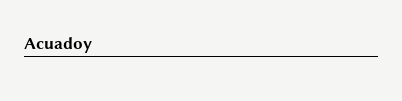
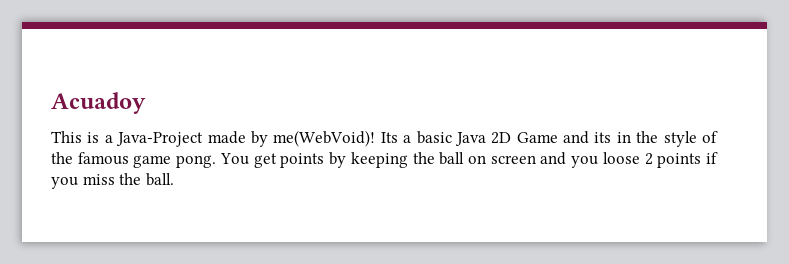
(92, 45) none -> [51,130,719,147] [51,152,718,168] [51,173,174,189] // This is a Java-Project made by me(WebVoid)! Its a basic Java 2D Game and its in the style of the famous game pong. You get points by keeping the ball on screen and you loose 2 points if you miss the ball.

